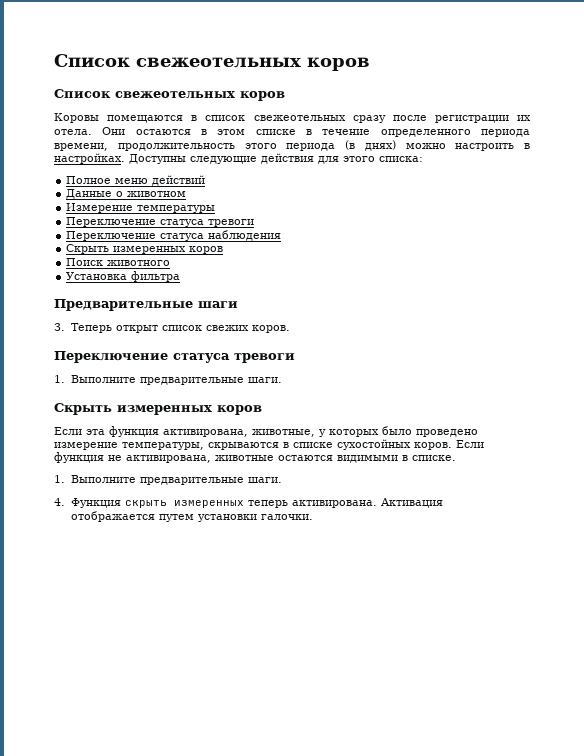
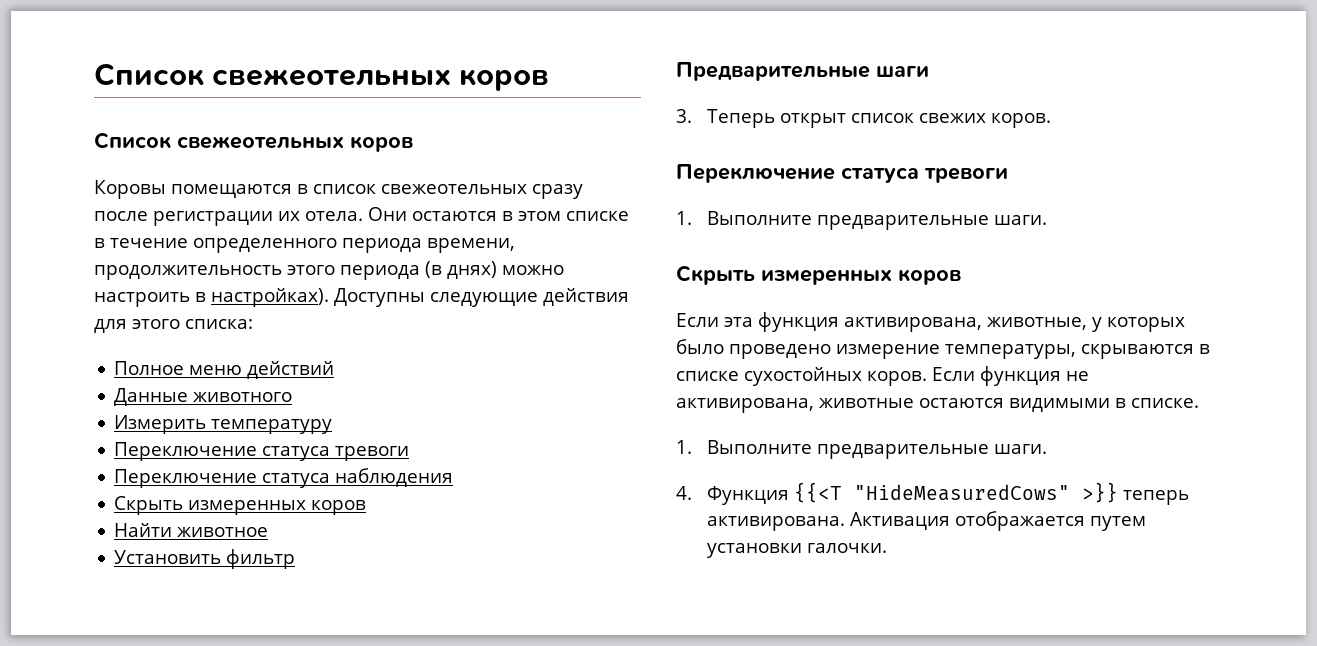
[54,153,125,164] настройках. -> [211,288,329,307] настройках).
[116,191,187,197] [66,203,216,213] о животном // Измерение температуры -> [193,392,293,402] [114,415,333,434] животного // Измерить температуру
[66,258,171,266] [66,271,181,282] Поиск животного // Установка фильтра -> [114,523,269,537] [114,549,296,569] Найти животное // Установить фильтр
[124,500,244,508] скрыть измеренных -> [794,482,1119,503] {{<T "HideMeasuredCows" >}}

